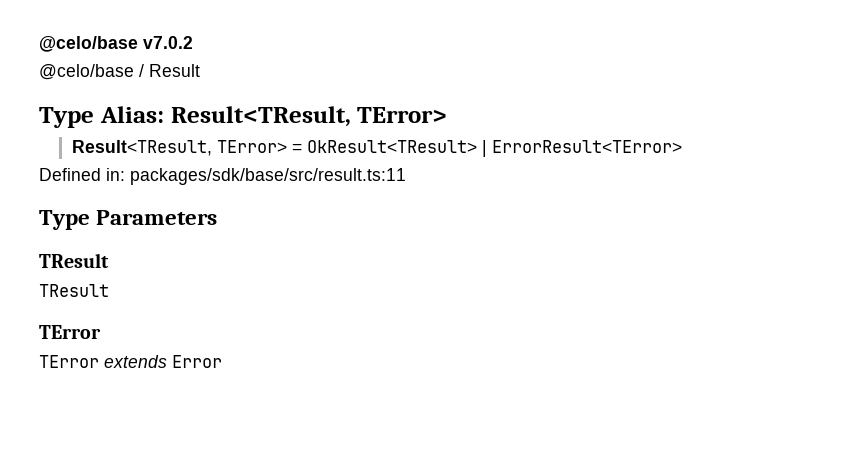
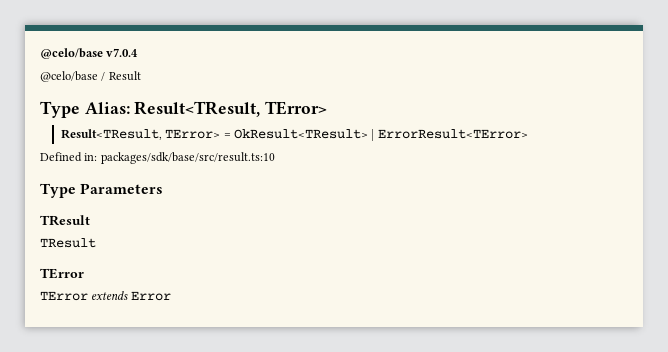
[39,36,193,52] @celo/base v7.0.2 -> [40,48,139,59] @celo/base v7.0.4
[130,168,406,185] packages/sdk/base/src/result.ts:11 -> [100,152,275,164] packages/sdk/base/src/result.ts:10

